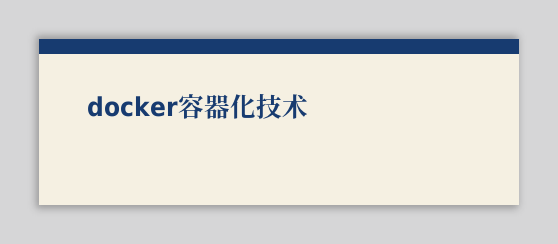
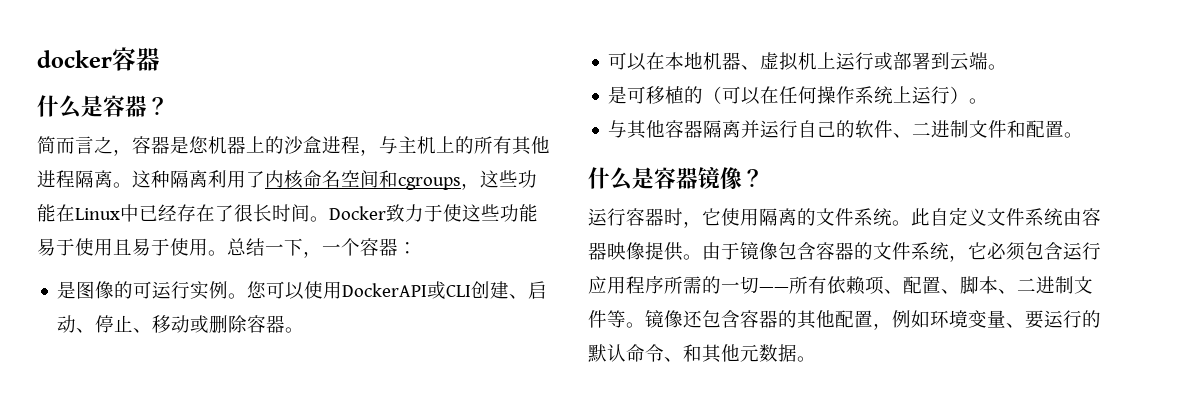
[229,93,308,119] 化技术 -> [37,95,169,119] [37,136,550,156] [37,170,537,190] [37,204,538,222] [37,238,417,258] [57,281,548,300] [57,315,305,333] [608,52,1008,71] [608,86,989,105] [608,120,1084,139] [588,167,764,191] [588,207,1101,228] [588,242,1101,262] [588,276,1093,295] [588,310,1101,330] [588,344,816,363] // 什么是容器？ // 简而言之，容器是您机器上的沙盒进程，与主机上的所有其他进程隔离。这种隔离利用了内核命名空间和cgroups，这些功能在Linux中已经存在了很长时间。Docker致力于使这些功能易于使用且易于使用。总结一下，一个容器： // 是图像的可运行实例。您可以使用DockerAPI或CLI创建、启动、停止、移动或删除容器。 // 可以在本地机器、虚拟机上运行或部署到云端。 // 是可移植的（可以在任何操作系统上运行）。 // 与其他容器隔离并运行自己的软件、二进制文件和配置。 // 什么是容器镜像？ // 运行容器时，它使用隔离的文件系统。此自定义文件系统由容器映像提供。由于镜像包含容器的文件系统，它必须包含运行应用程序所需的一切——所有依赖项、配置、脚本、二进制文件等。镜像还包含容器的其他配置，例如环境变量、要运行的默认命令、和其他元数据。

